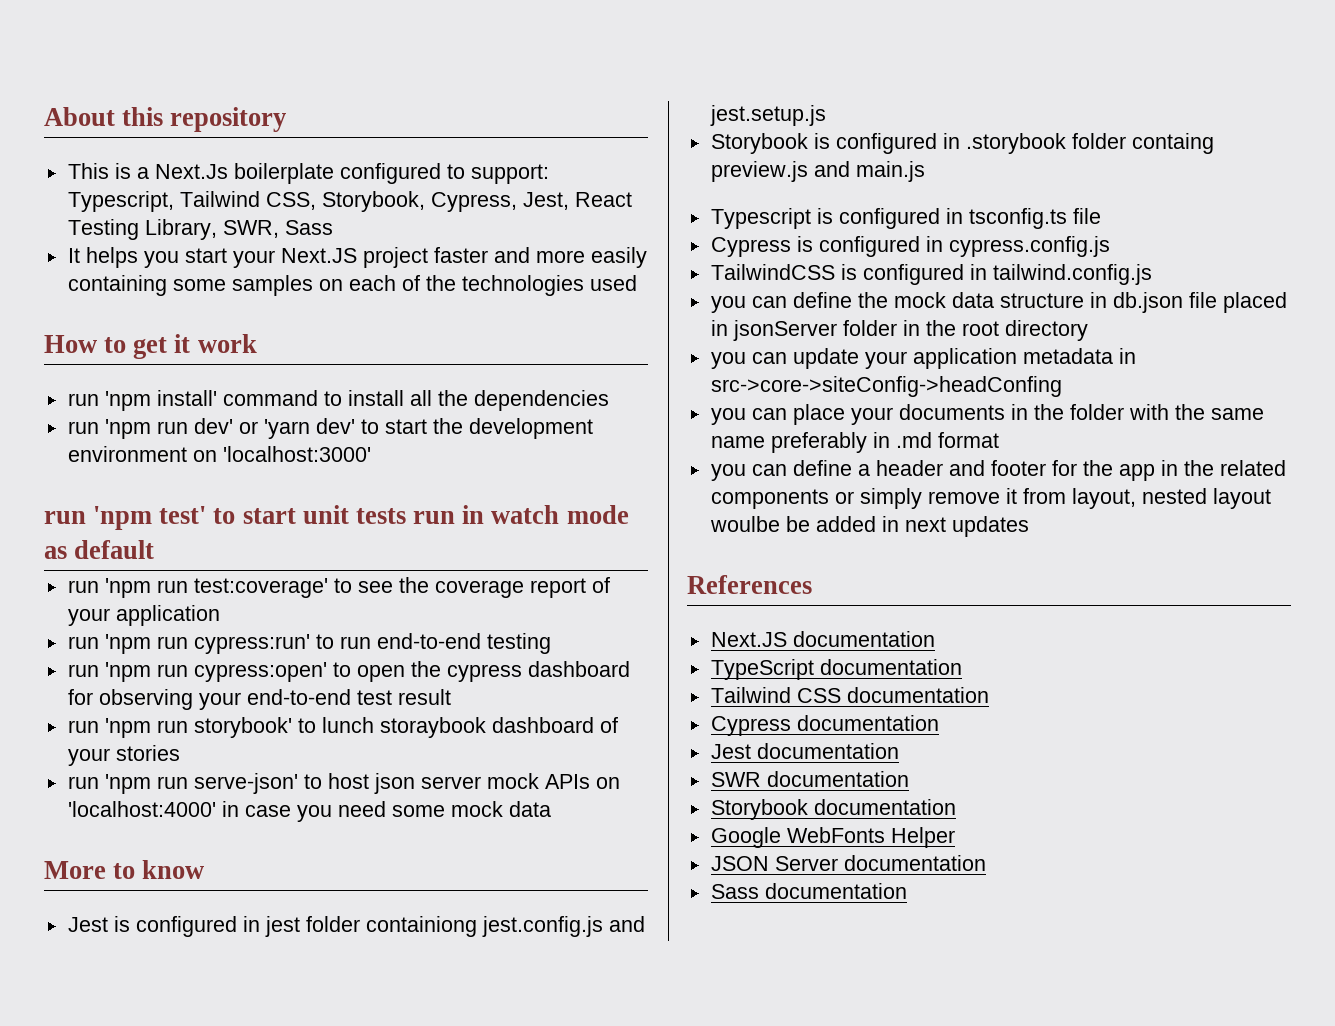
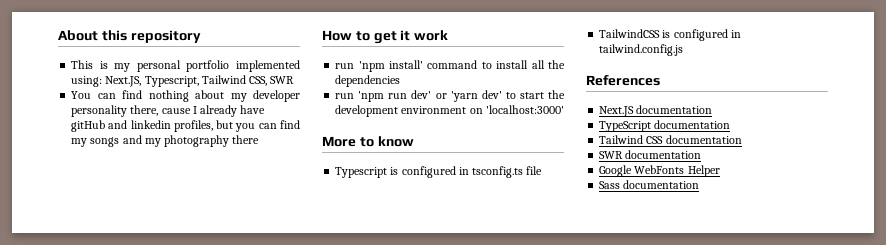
[136,163,549,184] [67,191,632,212] [67,219,333,240] [67,247,647,268] [67,275,637,296] a Next.Js boilerplate configured to support: Typescript, Tailwind CSS, Storybook, Cypress, Jest, React Testing Library, SWR, Sass // It helps you start your Next.JS project faster and more easily containing some samples on each of the technologies used -> [114,60,300,72] [71,75,295,87] [71,90,300,102] [71,105,266,117] [71,120,300,132] [71,135,260,147] my personal portfolio implemented using: Next.JS, Typescript, Tailwind CSS, SWR // You can find nothing about my developer personality there, cause I already have gitHub and linkedin profiles, but you can find my songs and my photography there
[44,505,629,530] [44,540,155,559] [67,577,610,598] [67,605,220,626] [67,633,551,654] [67,661,630,682] [67,689,451,710] [67,717,618,738] [67,745,180,766] [67,773,620,794] [67,801,551,822] [44,860,205,879] [67,916,645,937] [709,105,826,126] [710,133,1214,154] [710,161,925,182] run 'npm test' to start unit tests run in watch mode as default // run 'npm run test:coverage' to see the coverage report of your application // run 'npm run cypress:run' to run end-to-end testing // run 'npm run cypress:open' to open the cypress dashboard for observing your end-to-end test result // run 'npm run storybook' to lunch storaybook dashboard of your stories // run 'npm run serve-json' to host json server mock APIs on 'localhost:4000' in case you need some mock data // More to know // Jest is configured in jest folder containiong jest.config.js and jest.setup.js // Storybook is configured in .storybook folder containg preview.js and main.js -> [322,136,414,147] More to know
[710,236,1110,257] // Cypress is configured in cypress.config.js -> (543, 170) none
[710,292,1287,313] [710,320,1088,341] [710,348,1136,369] [710,376,1062,397] [710,404,1264,425] [710,432,999,453] [710,460,1286,481] [710,488,1271,509] [709,516,1029,537] // you can define the mock data structure in db.json file placed in jsonServer folder in the root directory // you can update your application metadata in src->core->siteConfig->headConfing // you can place your documents in the folder with the same name preferably in .md format // you can define a header and footer for the app in the related components or simply remove it from layout, nested layout woulbe be added in next updates -> (684, 50) none
[710,715,939,736] [710,743,899,759] // Cypress documentation // Jest documentation -> (742, 139) none
[710,799,956,820] // Storybook documentation -> (702, 154) none
[710,855,986,871] // JSON Server documentation -> (720, 171) none

